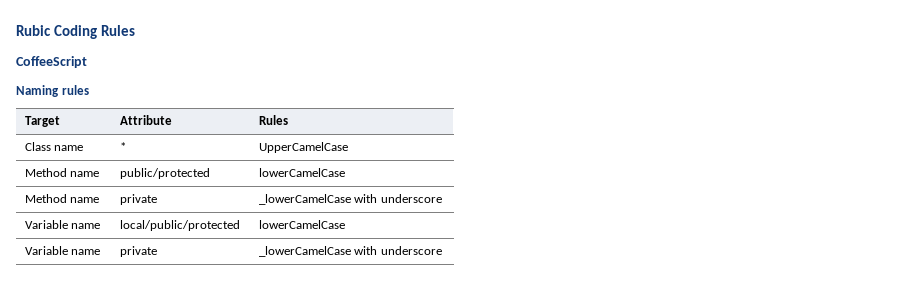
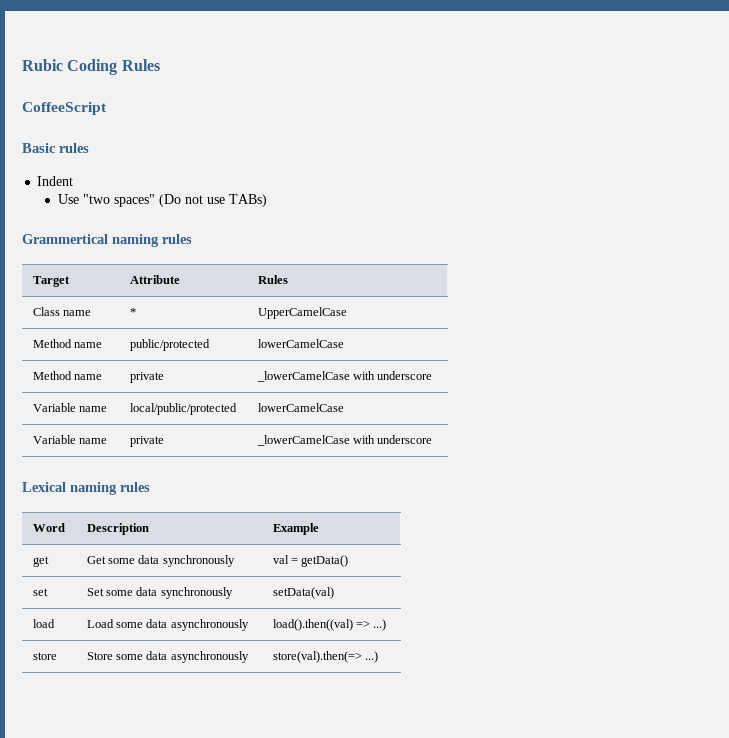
[16,85,59,97] Naming -> [22,143,89,153] [37,176,74,186] [57,194,267,207] [22,234,159,247] Basic rules // Indent // Use "two spaces" (Do not use TABs) // Grammertical naming
(442, 250) none -> [22,482,150,495] [32,523,65,532] [86,523,149,535] [272,523,319,535] [32,556,49,567] [86,555,235,567] [272,555,349,567] [32,588,48,596] [86,587,233,599] [272,587,334,599] [32,619,55,628] [86,619,249,631] [272,619,387,631] [32,652,57,660] [86,651,249,663] [272,651,379,663] // Lexical naming rules // Word | Description | Example // get | Get some data synchronously | val = getData() // set | Set some data synchronously | setData(val) // load | Load some data asynchronously | load().then((val) => ...) // store | Store some data asynchronously | store(val).then(=> ...)

